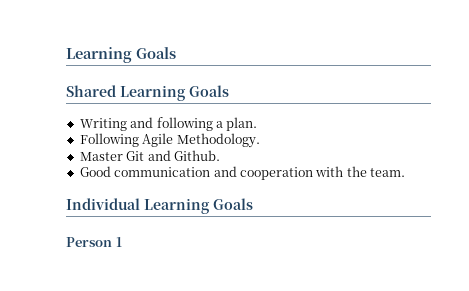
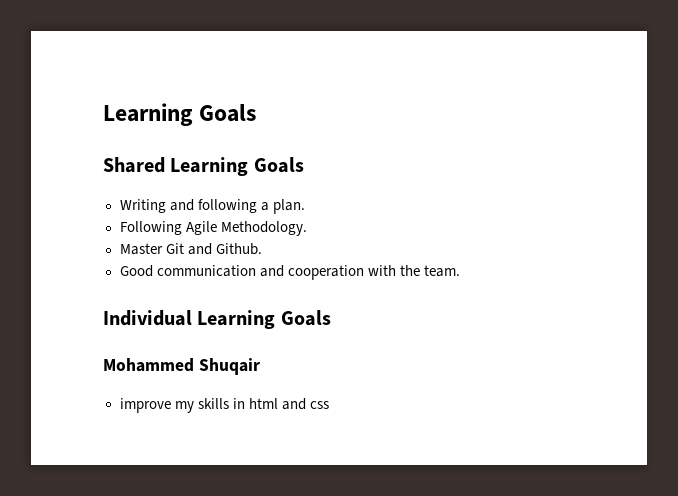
[66,237,122,247] Person 1 -> [103,358,260,375] [119,398,329,413] Mohammed Shuqair // improve my skills in html and css

